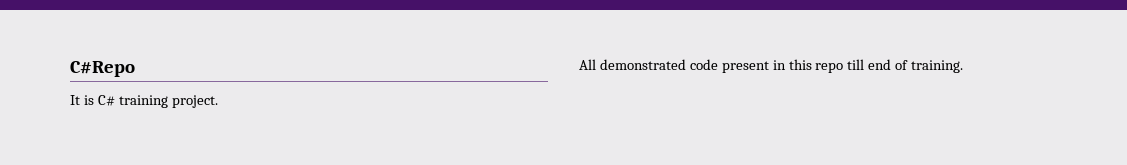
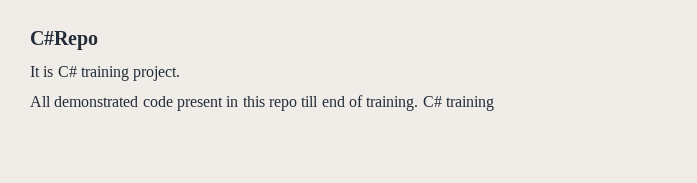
(964, 66) none -> [422,96,494,111] C# training

